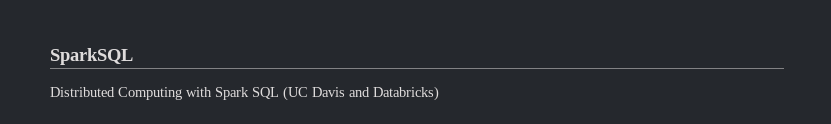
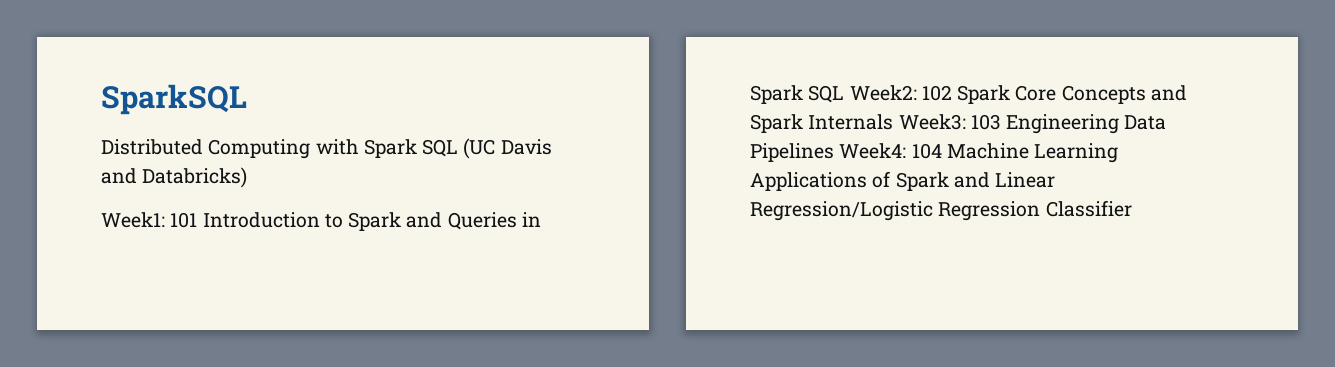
(439, 93) none -> [101,212,541,231] [750,85,1187,104] [750,114,1167,134] [750,143,1119,163] [750,171,1056,191] [750,200,1132,221] // Week1: 101 Introduction to Spark and Queries in Spark SQL Week2: 102 Spark Core Concepts and Spark Internals Week3: 103 Engineering Data Pipelines Week4: 104 Machine Learning Applications of Spark and Linear Regression/Logistic Regression Classifier

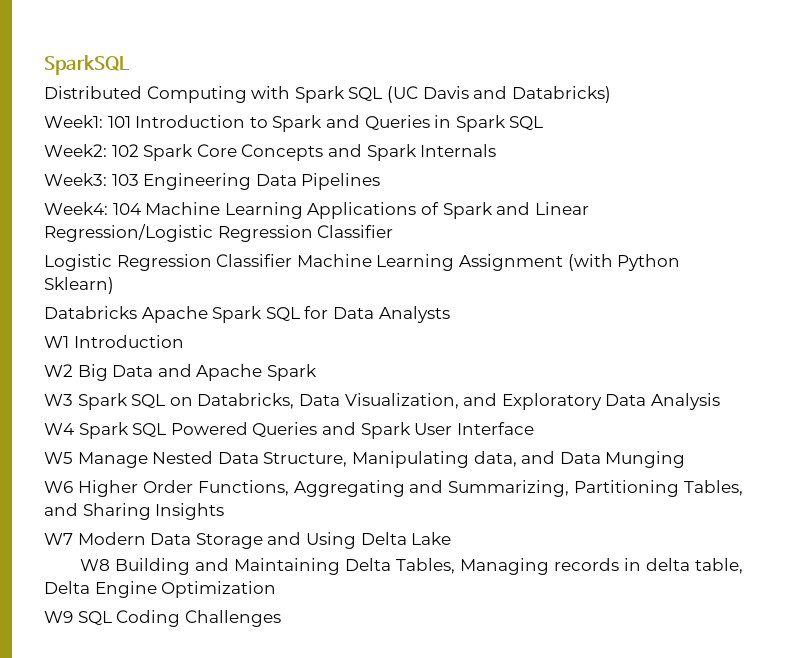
(845, 94) none -> (544, 123) //
(894, 122) none -> (497, 150) //
(834, 152) none -> (381, 181) //
(1132, 208) none -> [44,254,681,271] [44,277,114,294] [44,306,450,323] [44,335,184,348] [44,364,317,381] [44,393,720,410] [44,422,534,439] [44,451,686,468] [44,480,743,497] [44,503,225,520] [44,532,452,549] [80,558,743,575] [44,581,277,598] [44,610,281,627] // Logistic Regression Classifier Machine Learning Assignment (with Python Sklearn) // Databricks Apache Spark SQL for Data Analysts // W1 Introduction // W2 Big Data and Apache Spark // W3 Spark SQL on Databricks, Data Visualization, and Exploratory Data Analysis // W4 Spark SQL Powered Queries and Spark User Interface // W5 Manage Nested Data Structure, Manipulating data, and Data Munging // W6 Higher Order Functions, Aggregating and Summarizing, Partitioning Tables, and Sharing Insights // W7 Modern Data Storage and Using Delta Lake // W8 Building and Maintaining Delta Tables, Managing records in delta table, Delta Engine Optimization // W9 SQL Coding Challenges

